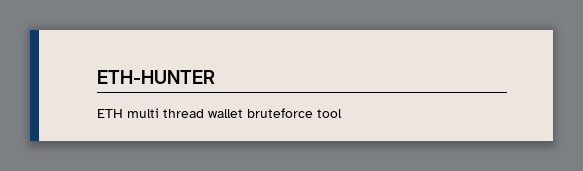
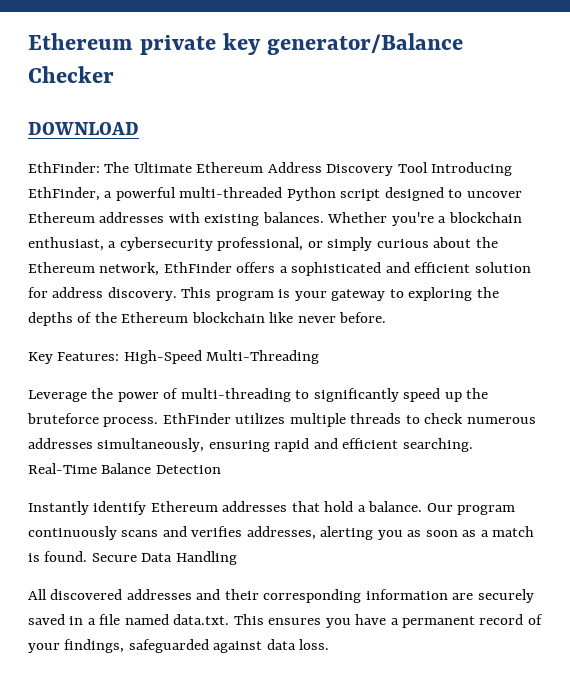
[97,70,215,84] [97,108,342,118] ETH-HUNTER // ETH multi thread wallet bruteforce tool -> [28,33,464,55] [28,66,114,83] [28,122,139,135] [28,162,513,176] [28,187,522,201] [28,212,522,226] [28,237,498,251] [28,262,531,276] [28,287,499,301] [28,312,387,326] [28,350,320,364] [28,388,489,402] [27,413,536,427] [28,438,473,452] [28,463,221,474] [28,501,516,515] [28,526,535,540] [28,551,237,565] [28,589,534,603] [28,614,543,628] [28,639,330,653] Ethereum private key generator/Balance Checker // DOWNLOAD // EthFinder: The Ultimate Ethereum Address Discovery Tool Introducing EthFinder, a powerful multi-threaded Python script designed to uncover Ethereum addresses with existing balances. Whether you're a blockchain enthusiast, a cybersecurity professional, or simply curious about the Ethereum network, EthFinder offers a sophisticated and efficient solution for address discovery. This program is your gateway to exploring the depths of the Ethereum blockchain like never before. // Key Features: High-Speed Multi-Threading // Leverage the power of multi-threading to significantly speed up the bruteforce process. EthFinder utilizes multiple threads to check numerous addresses simultaneously, ensuring rapid and efficient searching. Real-Time Balance Detection // Instantly identify Ethereum addresses that hold a balance. Our program continuously scans and verifies addresses, alerting you as soon as a match is found. Secure Data Handling // All discovered addresses and their corresponding information are securely saved in a file named data.txt. This ensures you have a permanent record of your findings, safeguarded against data loss.

